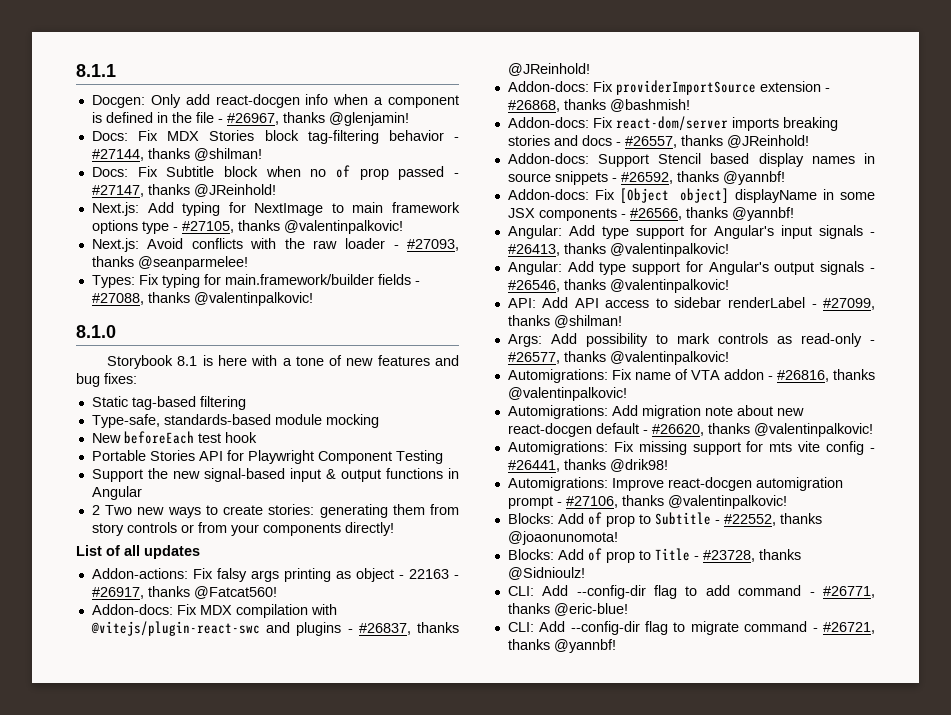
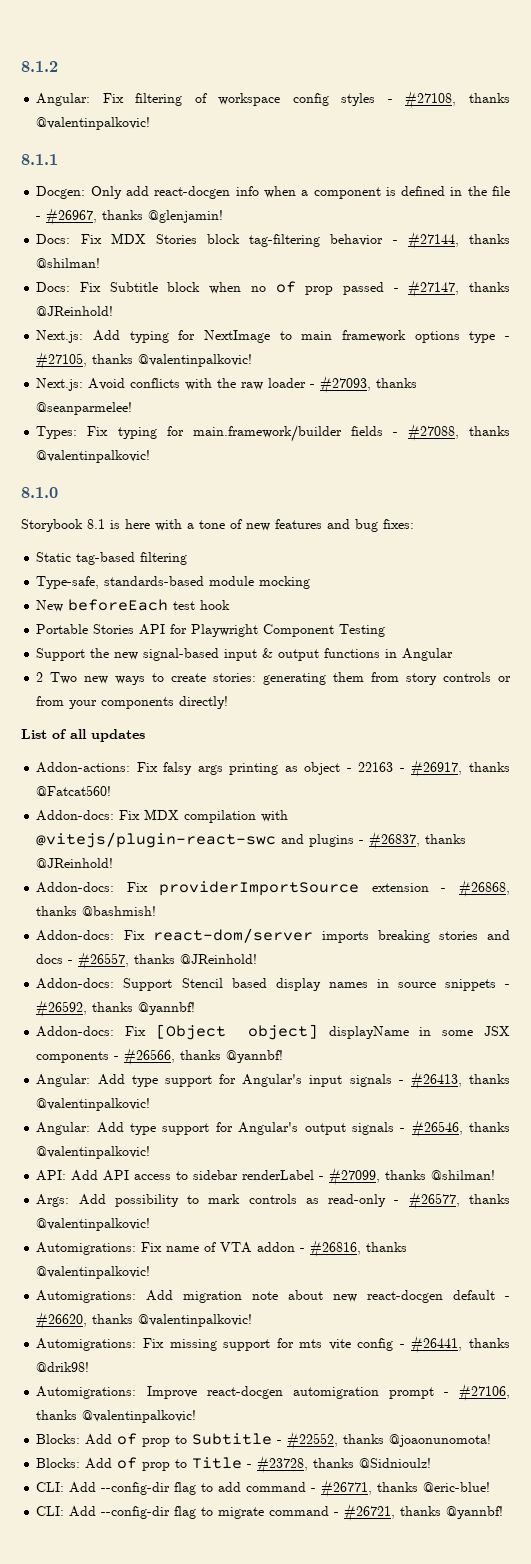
(76, 70) none -> [21,61,58,72] [36,91,511,109] [36,117,151,130] 8.1.2 // Angular: Fix filtering of workspace config styles - #27108, thanks @valentinpalkovic! //

